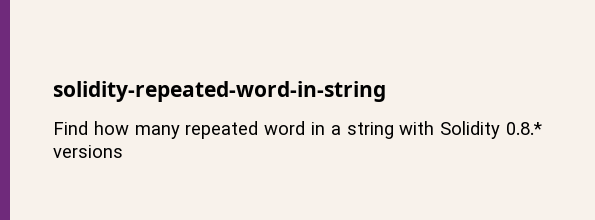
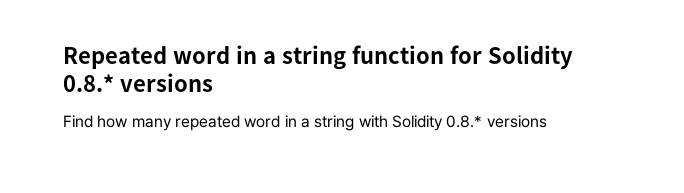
[53,81,386,102] solidity-repeated-word-in-string -> [63,45,573,70] [63,73,213,92] Repeated word in a string function for Solidity 0.8.* versions

